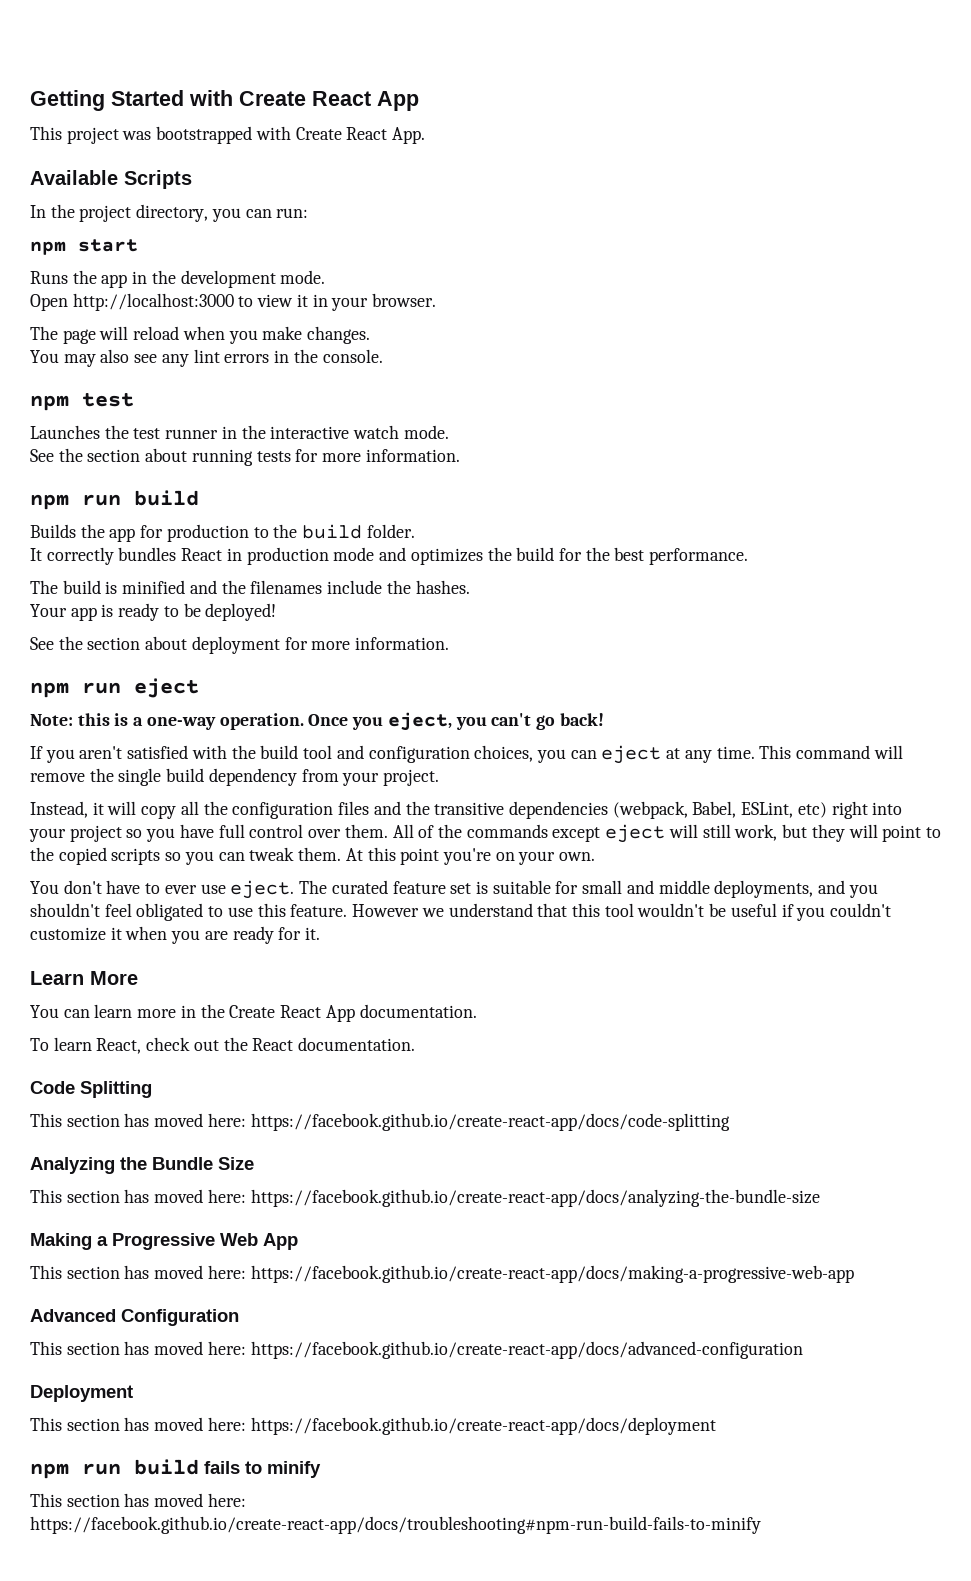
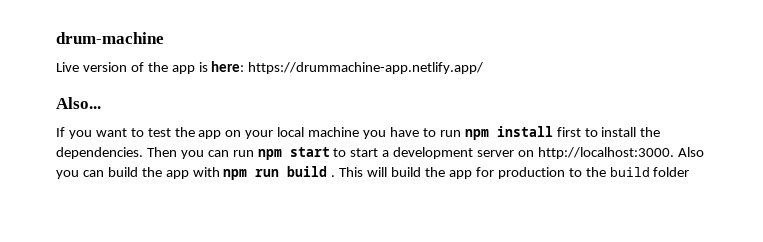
[30,90,419,111] [30,126,426,144] [30,170,192,189] [30,204,309,222] Getting Started with Create React App // This project was bootstrapped with Create React App. // Available Scripts // In the project directory, you can run: // -> [56,32,164,44] [56,61,484,74] [56,97,101,109] [56,126,661,140] [56,147,254,159] drum-machine // Live version of the app is here: https://drummachine-app.netlify.app/ // Also... // If you want to test the app on your local machine you have to run npm install first to install the dependencies. Then you can run
[30,270,326,288] [30,293,437,311] [30,326,371,344] [30,349,383,367] [30,393,134,411] [30,425,449,439] [30,448,460,466] [30,490,199,510] [30,524,76,538] // Runs the app in the development mode. // Open http://localhost:3000 to view it in your browser. // The page will reload when you make changes. // You may also see any lint errors in the console. // npm test // Launches the test runner in the interactive watch mode. // See the section about running tests for more information. // npm run build // Builds -> [333,147,704,159] [56,166,422,180] to start a development server on http://localhost:3000. Also you can build the app with npm run build . This will build
[366,524,415,538] [30,547,749,565] [30,580,470,594] [30,603,277,621] [30,636,450,654] [30,678,199,698] [30,712,604,731] [30,745,903,764] [30,768,440,786] [30,801,903,819] [29,824,941,843] [30,847,596,865] [30,880,878,899] [30,903,892,921] [30,926,321,944] [30,971,138,985] [30,1004,477,1022] [30,1037,416,1054] [30,1081,152,1098] [30,1113,730,1131] [30,1157,254,1174] [30,1189,820,1207] [30,1233,298,1250] [30,1265,854,1283] [30,1309,239,1326] [30,1341,803,1359] [30,1385,133,1402] [30,1417,716,1435] [30,1459,321,1479] [30,1493,246,1507] [30,1516,761,1534] folder. // It correctly bundles React in production mode and optimizes the build for the best performance. // The build is minified and the filenames include the hashes. // Your app is ready to be deployed! // See the section about deployment for more information. // npm run eject // Note: this is a one-way operation. Once you eject, you can't go back! // If you aren't satisfied with the build tool and configuration choices, you can eject at any time. This command will remove the single build dependency from your project. // Instead, it will copy all the configuration files and the transitive dependencies (webpack, Babel, ESLint, etc) right into your project so you have full control over them. All of the commands except eject will still work, but they will point to the copied scripts so you can tweak them. At this point you're on your own. // You don't have to ever use eject. The curated feature set is suitable for small and middle deployments, and you shouldn't feel obligated to use this feature. However we understand that this tool wouldn't be useful if you couldn't customize it when you are ready for it. // Learn More // You can learn more in the Create React App documentation. // To learn React, check out the React documentation. // Code Splitting // This section has moved here: https://facebook.github.io/create-react-app/docs/code-splitting // Analyzing the Bundle Size // This section has moved here: https://facebook.github.io/create-react-app/docs/analyzing-the-bundle-size // Making a Progressive Web App // This section has moved here: https://facebook.github.io/create-react-app/docs/making-a-progressive-web-app // Advanced Configuration // This section has moved here: https://facebook.github.io/create-react-app/docs/advanced-configuration // Deployment // This section has moved here: https://facebook.github.io/create-react-app/docs/deployment // npm run build fails to minify // This section has moved here: https://facebook.github.io/create-react-app/docs/troubleshooting#npm-run-build-fails-to-minify -> [653,167,690,177] folder

